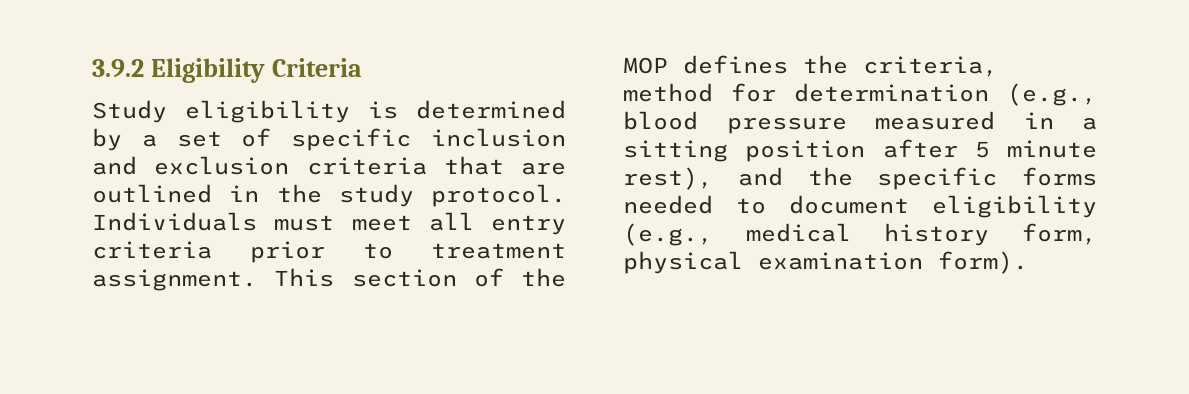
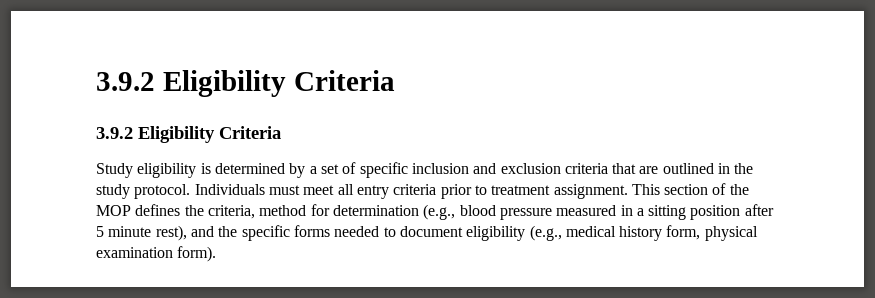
[92,58,362,83] 3.9.2 Eligibility Criteria -> [96,70,395,97] [96,126,281,143] 3.9.2 Eligibility Criteria // 3.9.2 Eligibility Criteria

